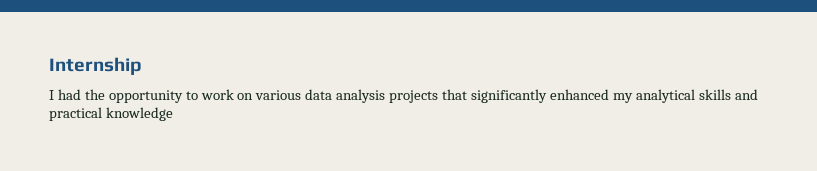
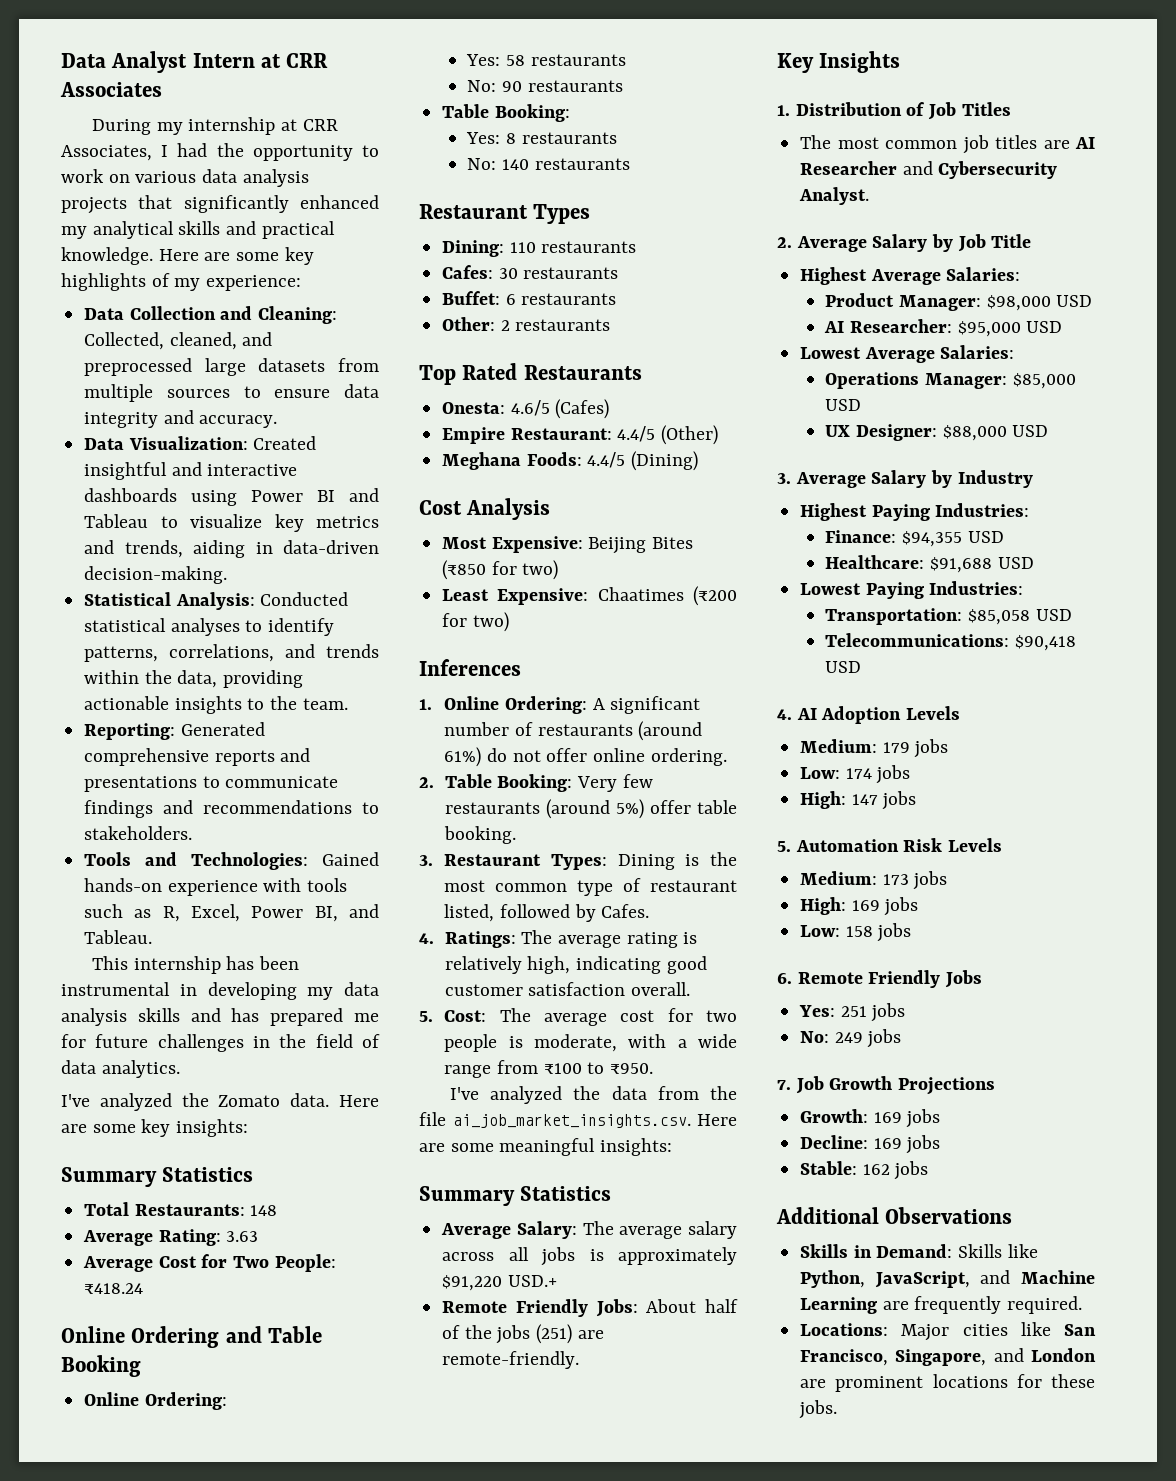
[49,57,142,75] Internship // -> [61,51,329,73] [60,82,162,97] [91,117,338,135] [61,145,152,161] Data Analyst Intern at CRR Associates // During my internship at CRR Associates,
[105,107,173,121] knowledge -> [61,247,314,265] [61,273,302,291] [84,306,338,324] [84,332,273,350] [84,358,379,376] [84,384,379,402] [84,410,278,428] [84,436,317,450] [84,462,298,480] [84,488,379,506] [84,514,379,532] [84,540,379,558] [84,566,228,584] [84,592,349,610] [84,618,335,636] [84,644,379,662] [84,670,304,688] [84,696,348,714] [84,722,265,740] [84,748,311,766] [84,776,339,792] [84,800,379,818] [84,826,193,840] [84,852,379,870] [84,878,348,896] [84,904,379,922] [84,930,153,944] [91,956,300,974] [61,982,379,1000] [61,1008,379,1026] [61,1034,381,1052] [61,1060,180,1078] [61,1093,379,1111] [61,1119,249,1137] [61,1167,254,1187] [84,1202,278,1216] [83,1229,259,1246] [83,1254,336,1272] [84,1283,144,1294] [61,1326,323,1348] [61,1355,141,1377] [84,1392,227,1410] [466,54,626,66] [467,80,623,92] [442,104,570,122] [466,132,617,144] [467,158,630,170] [419,204,591,224] [442,240,637,257] [442,265,619,279] [442,291,617,305] [442,317,611,331] [419,363,642,385] [442,399,610,419] [442,425,719,445] [442,451,699,471] [419,498,551,520] [442,536,694,554] [442,560,559,580] [442,586,737,606] [442,612,509,632] [419,659,521,676] [419,696,701,714] [444,721,703,741] [444,747,727,767] [419,774,653,792] [444,799,737,819] [443,826,516,844] [419,852,737,870] [444,878,737,896] [444,904,650,922] [419,930,698,948] [444,956,707,974] [444,982,690,996] [419,1008,737,1026] [444,1034,737,1052] [444,1060,654,1078] [449,1086,737,1104] [419,1112,737,1128] [419,1138,673,1156] [419,1186,612,1206] [441,1221,737,1239] [442,1247,737,1266] [442,1275,557,1291] [442,1299,738,1317] [442,1324,604,1344] [442,1351,580,1369] [777,51,901,73] [777,102,1011,120] [800,135,1095,154] [800,161,1058,179] [799,187,870,205] [777,234,1032,252] [800,267,1021,285] [825,293,1093,311] [824,319,1063,337] [800,345,1015,363] [825,372,1076,389] [825,399,862,411] [825,424,1049,441] [777,470,1033,488] [800,503,1030,521] [825,530,1004,547] [825,555,1034,573] [800,581,1024,599] [825,608,1072,625] [825,633,1077,651] [825,661,862,673] [777,706,961,724] [800,739,949,758] [800,765,911,784] [800,791,917,810] [777,838,1003,852] [800,871,948,890] [800,897,919,916] [800,923,912,942] [777,970,983,988] [799,1003,906,1022] [800,1029,902,1048] [777,1076,996,1095] [800,1109,941,1128] [800,1135,941,1154] [800,1161,929,1180] [776,1207,1013,1224] [800,1244,1038,1258] [800,1270,1095,1288] [800,1296,1083,1314] [800,1322,1096,1341] [800,1348,1096,1366] [800,1374,1095,1392] [799,1400,838,1419] knowledge. Here are some key highlights of my experience: // Data Collection and Cleaning: Collected, cleaned, and preprocessed large datasets from multiple sources to ensure data integrity and accuracy. // Data Visualization: Created insightful and interactive dashboards using Power BI and Tableau to visualize key metrics and trends, aiding in data-driven decision-making. // Statistical Analysis: Conducted statistical analyses to identify patterns, correlations, and trends within the data, providing actionable insights to the team. // Reporting: Generated comprehensive reports and presentations to communicate findings and recommendations to stakeholders. // Tools and Technologies: Gained hands-on experience with tools such as R, Excel, Power BI, and Tableau. // This internship has been instrumental in developing my data analysis skills and has prepared me for future challenges in the field of data analytics. // I've analyzed the Zomato data. Here are some key insights: // Summary Statistics // Total Restaurants: 148 // Average Rating: 3.63 // Average Cost for Two People: ₹418.24 // Online Ordering and Table Booking // Online Ordering: // Yes: 58 restaurants // No: 90 restaurants // Table Booking: // Yes: 8 restaurants // No: 140 restaurants // Restaurant Types // Dining: 110 restaurants // Cafes: 30 restaurants // Buffet: 6 restaurants // Other: 2 restaurants // Top Rated Restaurants // Onesta: 4.6/5 (Cafes) // Empire Restaurant: 4.4/5 (Other) // Meghana Foods: 4.4/5 (Dining) // Cost Analysis // Most Expensive: Beijing Bites (₹850 for two) // Least Expensive: Chaatimes (₹200 for two) // Inferences // 1. Online Ordering: A significant number of restaurants (around 61%) do not offer online ordering. // 2. Table Booking: Very few restaurants (around 5%) offer table booking. // 3. Restaurant Types: Dining is the most common type of restaurant listed, followed by Cafes. // 4. Ratings: The average rating is relatively high, indicating good customer satisfaction overall. // 5. Cost: The average cost for two people is moderate, with a wide range from ₹100 to ₹950. // I've analyzed the data from the file ai_job_market_insights.csv. Here are some meaningful insights: // Summary Statistics // Average Salary: The average salary across all jobs is approximately $91,220 USD.+ // Remote Friendly Jobs: About half of the jobs (251) are remote-friendly. // Key Insights // 1. Distribution of Job Titles // The most common job titles are AI Researcher and Cybersecurity Analyst. // 2. Average Salary by Job Title // Highest Average Salaries: // Product Manager: $98,000 USD // AI Researcher: $95,000 USD // Lowest Average Salaries: // Operations Manager: $85,000 USD // UX Designer: $88,000 USD // 3. Average Salary by Industry // Highest Paying Industries: // Finance: $94,355 USD // Healthcare: $91,688 USD // Lowest Paying Industries: // Transportation: $85,058 USD // Telecommunications: $90,418 USD // 4. AI Adoption Levels // Medium: 179 jobs // Low: 174 jobs // High: 147 jobs // 5. Automation Risk Levels // Medium: 173 jobs // High: 169 jobs // Low: 158 jobs // 6. Remote Friendly Jobs // Yes: 251 jobs // No: 249 jobs // 7. Job Growth Projections // Growth: 169 jobs // Decline: 169 jobs // Stable: 162 jobs // Additional Observations // Skills in Demand: Skills like Python, JavaScript, and Machine Learning are frequently required. // Locations: Major cities like San Francisco, Singapore, and London are prominent locations for these jobs.

